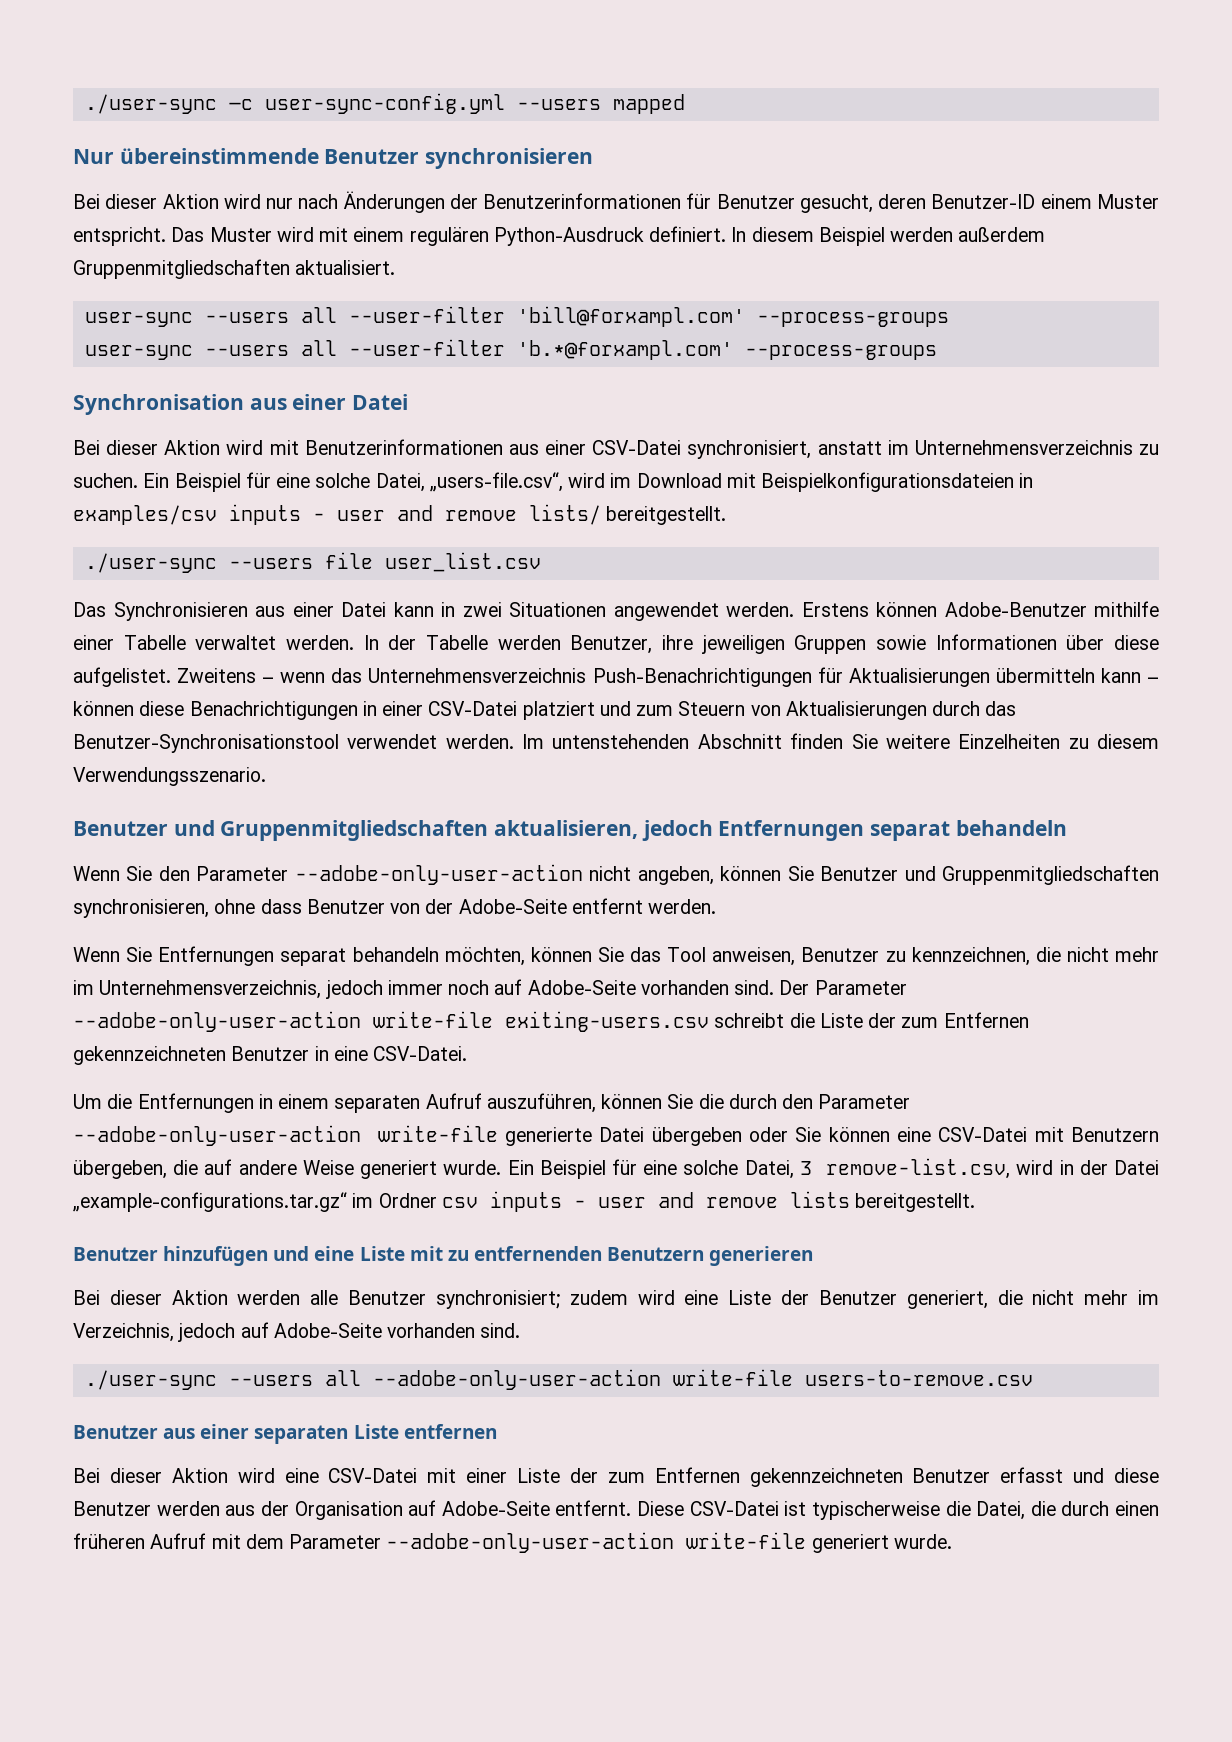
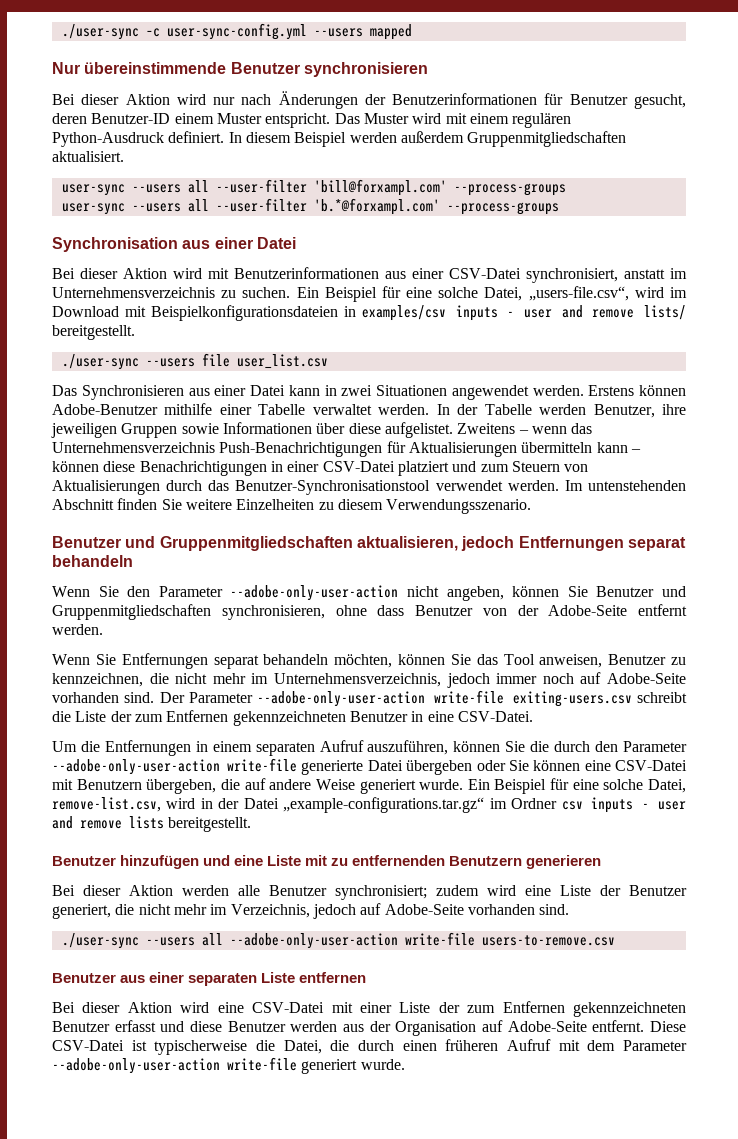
[799,1161,812,1175] 3 -> (686, 786) none

